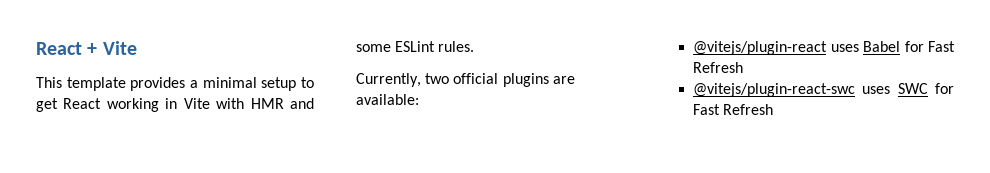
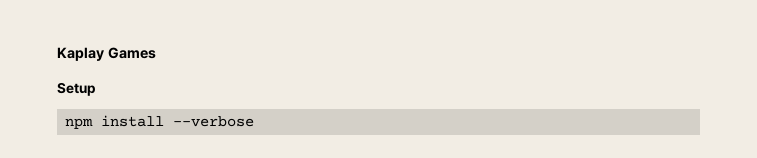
[36,41,137,55] [36,77,314,91] [36,98,314,112] [356,41,475,52] [356,73,575,87] [356,94,419,105] [693,41,955,55] [693,62,744,73] [693,83,954,97] [693,104,774,115] React + Vite // This template provides a minimal setup to get React working in Vite with HMR and some ESLint rules. // Currently, two official plugins are available: // @vitejs/plugin-react uses Babel for Fast Refresh // @vitejs/plugin-react-swc uses SWC for Fast Refresh -> [57,47,156,61] [57,82,96,96] [64,115,254,129] Kaplay Games // Setup // npm install --verbose

